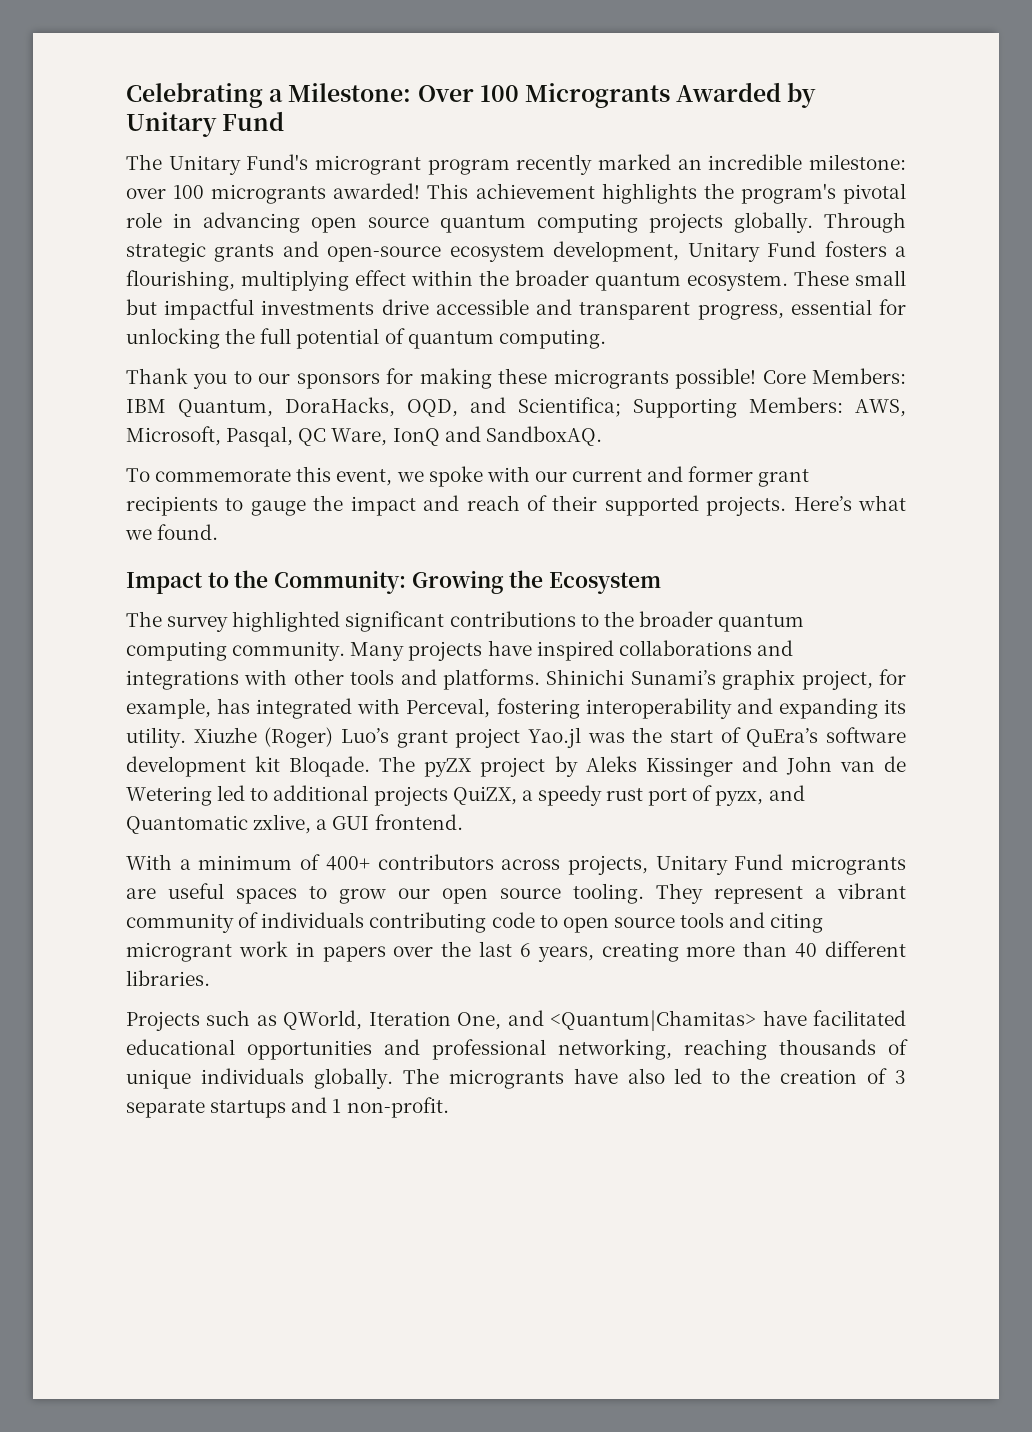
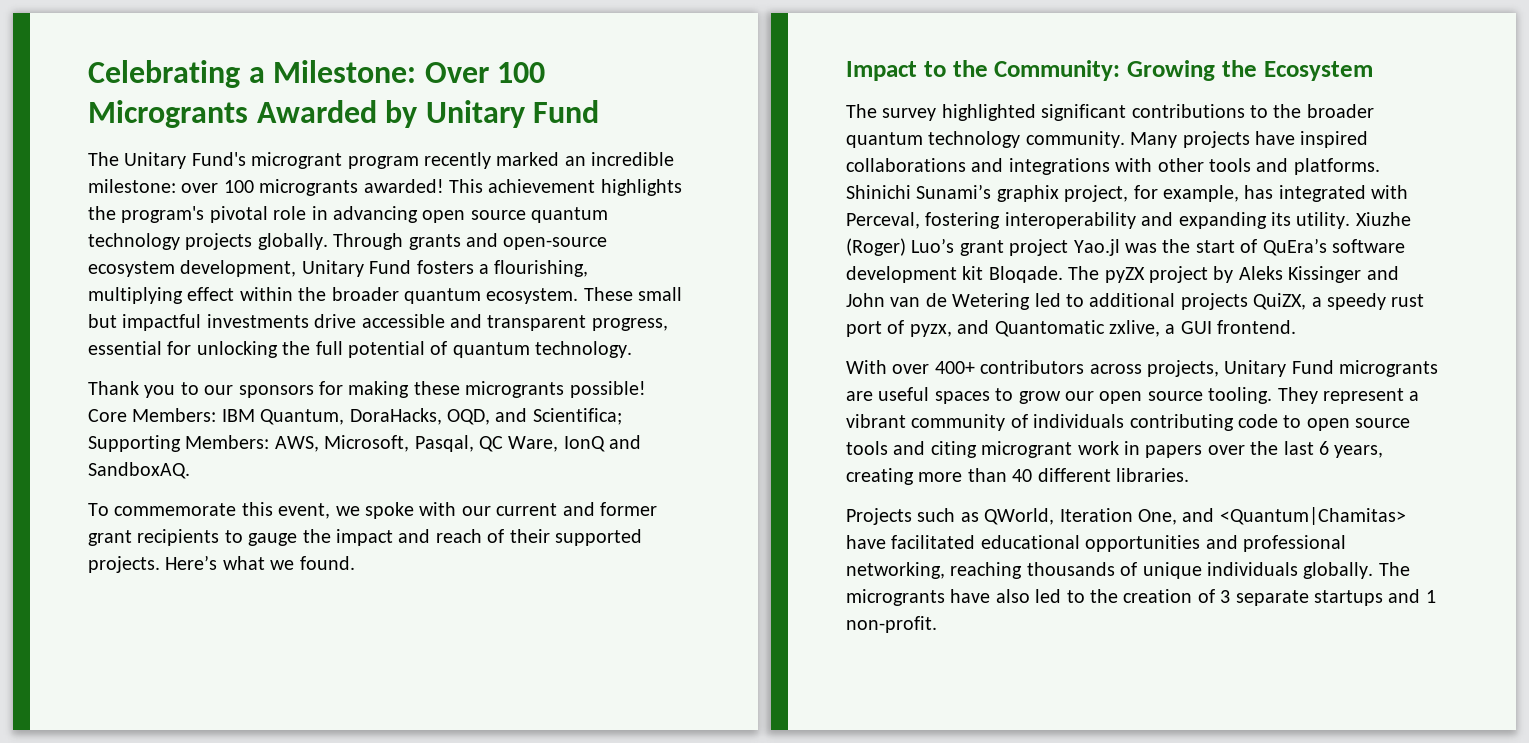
[537,213,638,233] computing -> [88,233,180,250] technology
[126,242,206,262] strategic -> (404, 241) none
[498,329,606,349] computing. -> [535,341,633,358] technology.
[126,641,227,661] computing -> [928,131,1021,148] technology
[179,854,321,870] a minimum of -> [892,364,930,374] over

